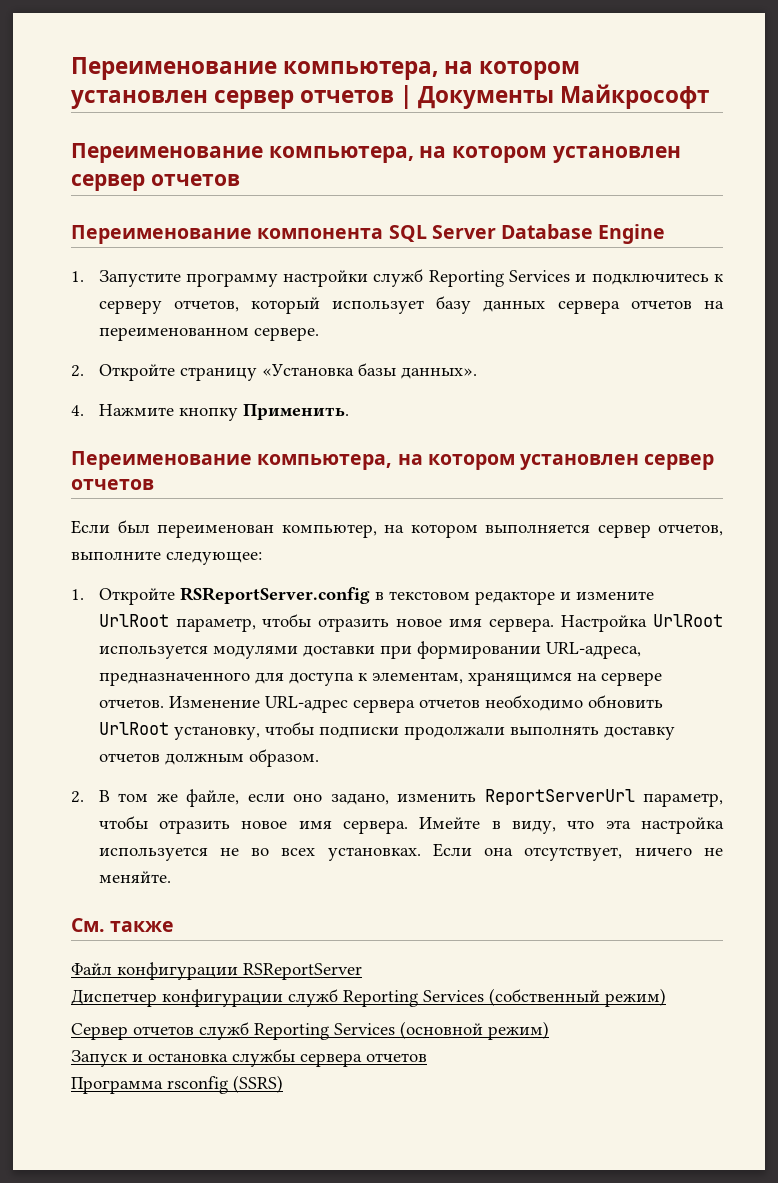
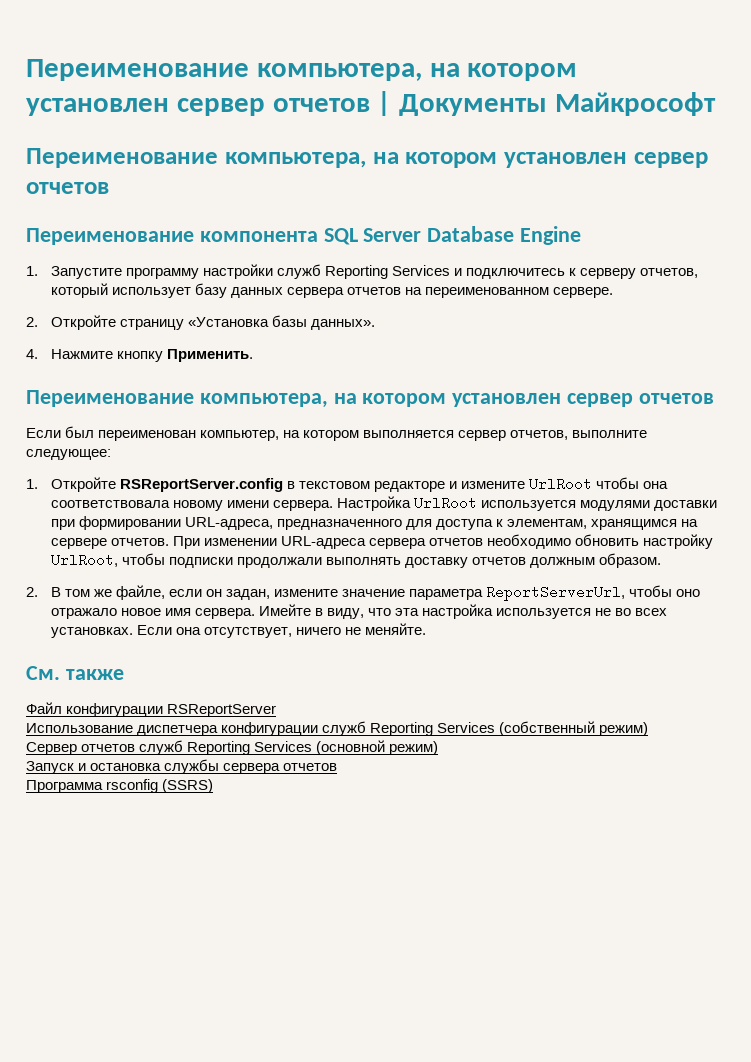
[175,614,483,632] параметр, чтобы отразить новое имя -> [596,477,669,489] [50,500,269,511] чтобы она соответствовала новому имени
[168,696,348,713] Изменение URL-адрес -> [172,536,366,549] При изменении URL-адреса
[98,722,260,740] UrlRoot установку, -> [643,534,714,549] [50,553,118,567] настройку UrlRoot,
[293,789,724,807] [98,816,230,834] оно задано, изменить ReportServerUrl параметр, чтобы отразить -> [206,585,701,601] [50,608,117,619] он задан, измените значение параметра ReportServerUrl, чтобы оно отражало
[71,989,157,1007] Диспетчер -> [26,723,219,736] Использование диспетчера

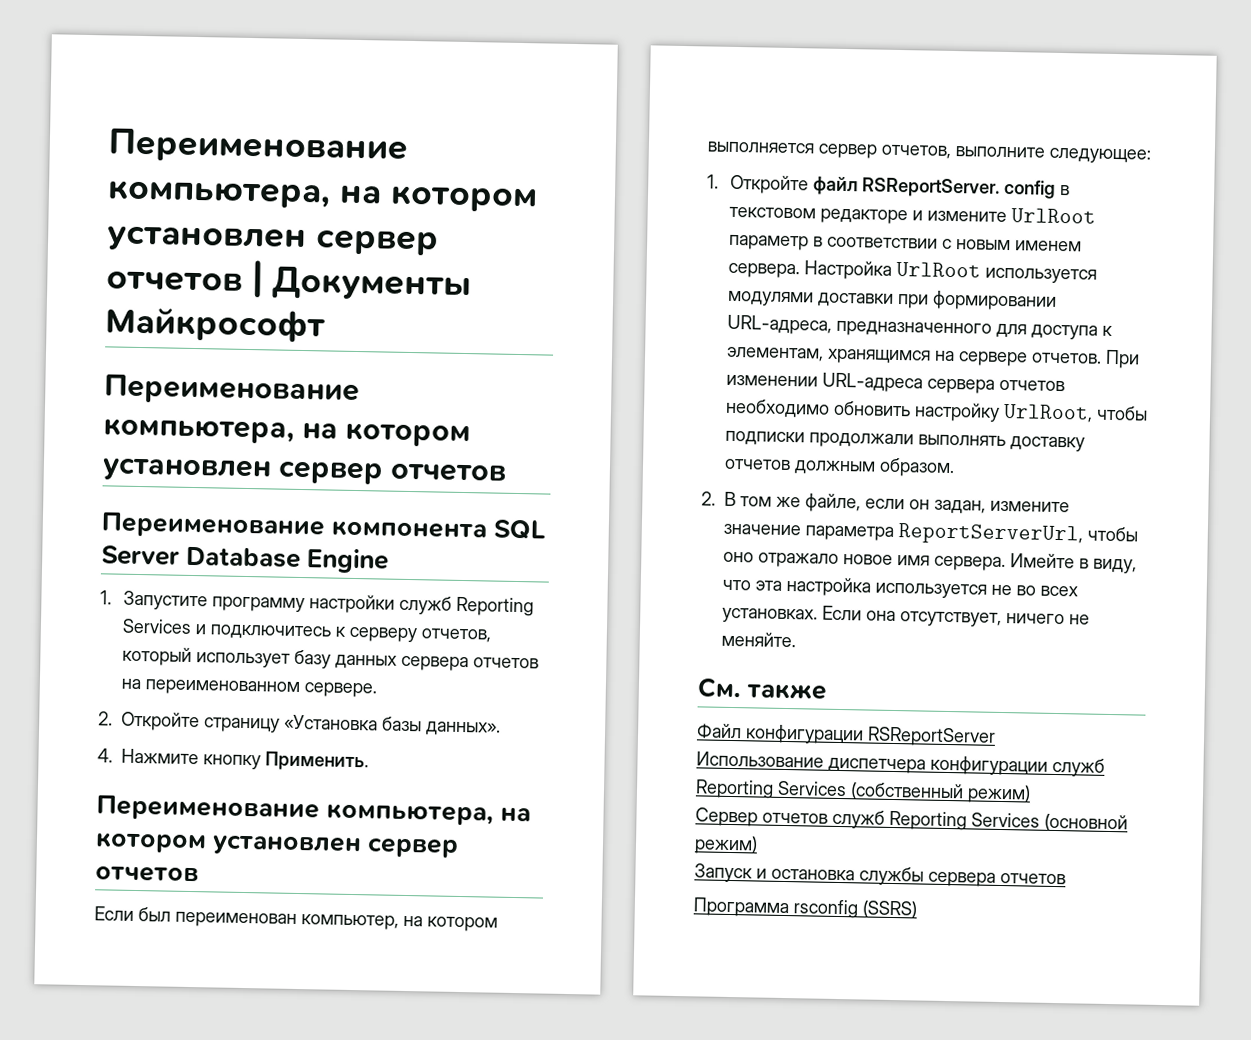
[119,478,283,492] RSReportServer.config -> [813,176,1057,199] файл RSReportServer. config
[596,477,669,489] [50,500,269,511] чтобы она соответствовала новому имени -> [729,234,1083,252] параметр в соответствии с новым именем

